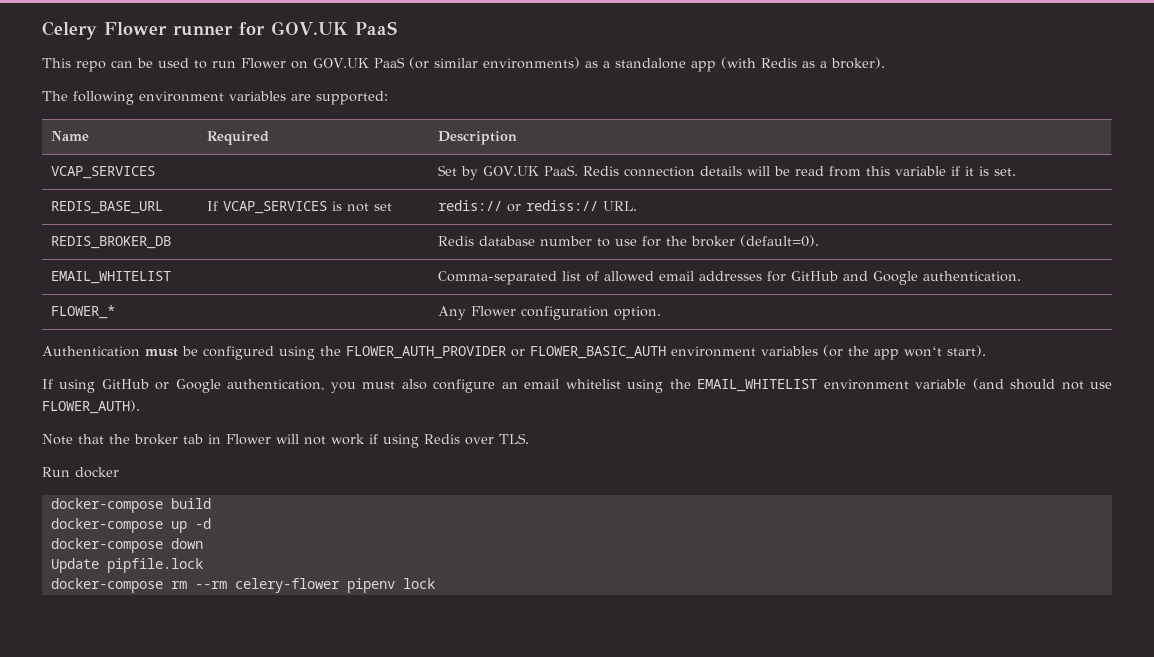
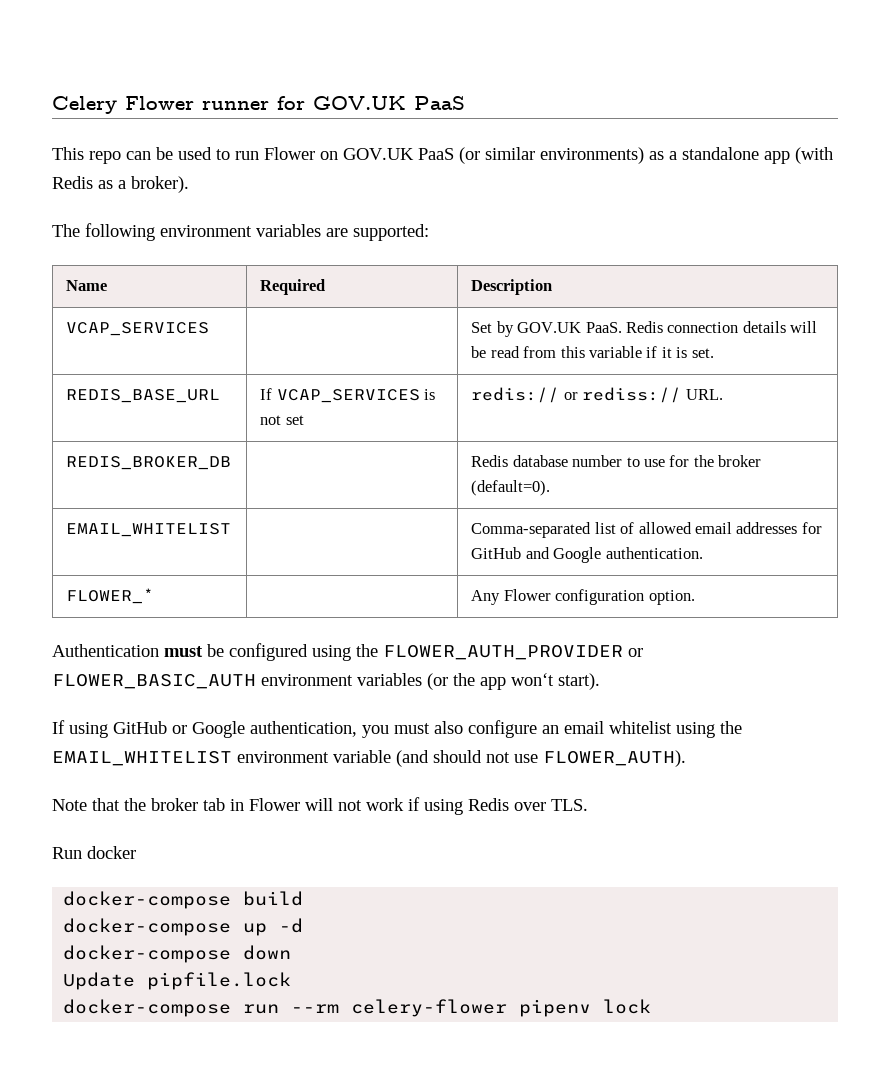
[170,581,187,589] rm -> [243,1004,280,1014] run

